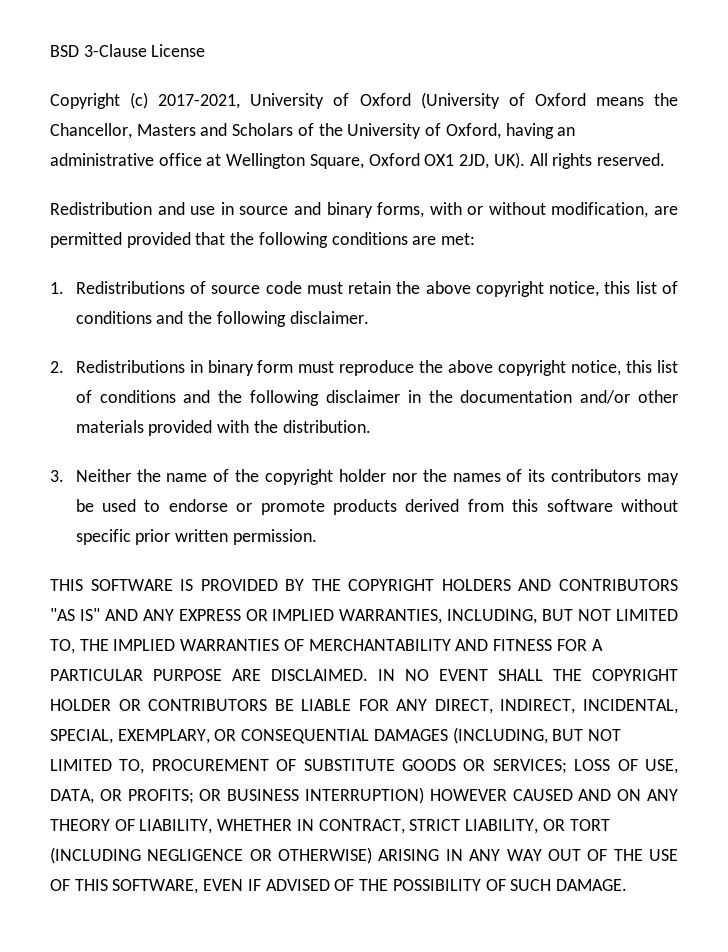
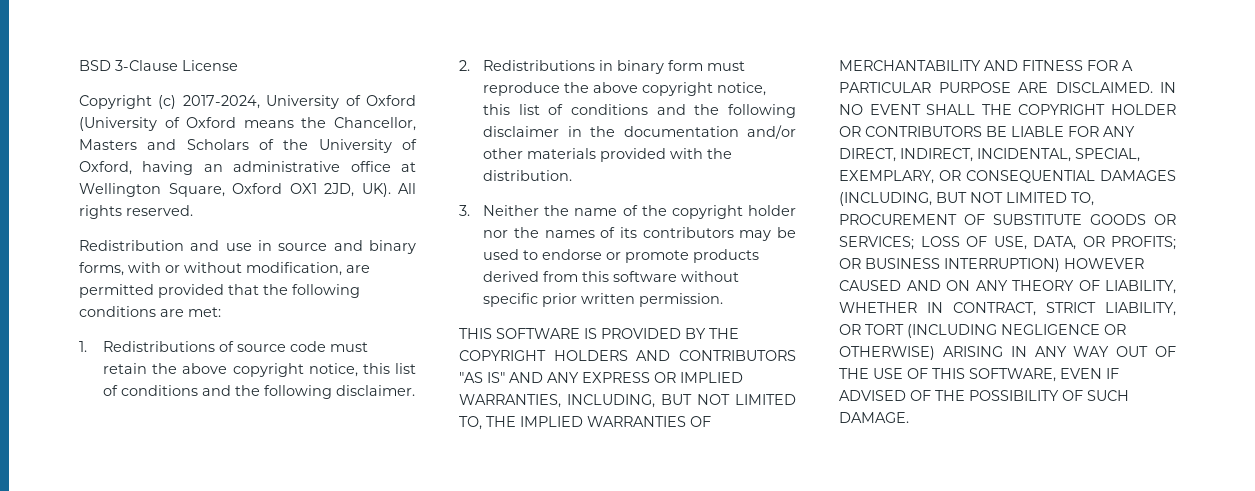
[158,94,241,109] 2017-2021, -> [182,95,260,109] 2017-2024,

